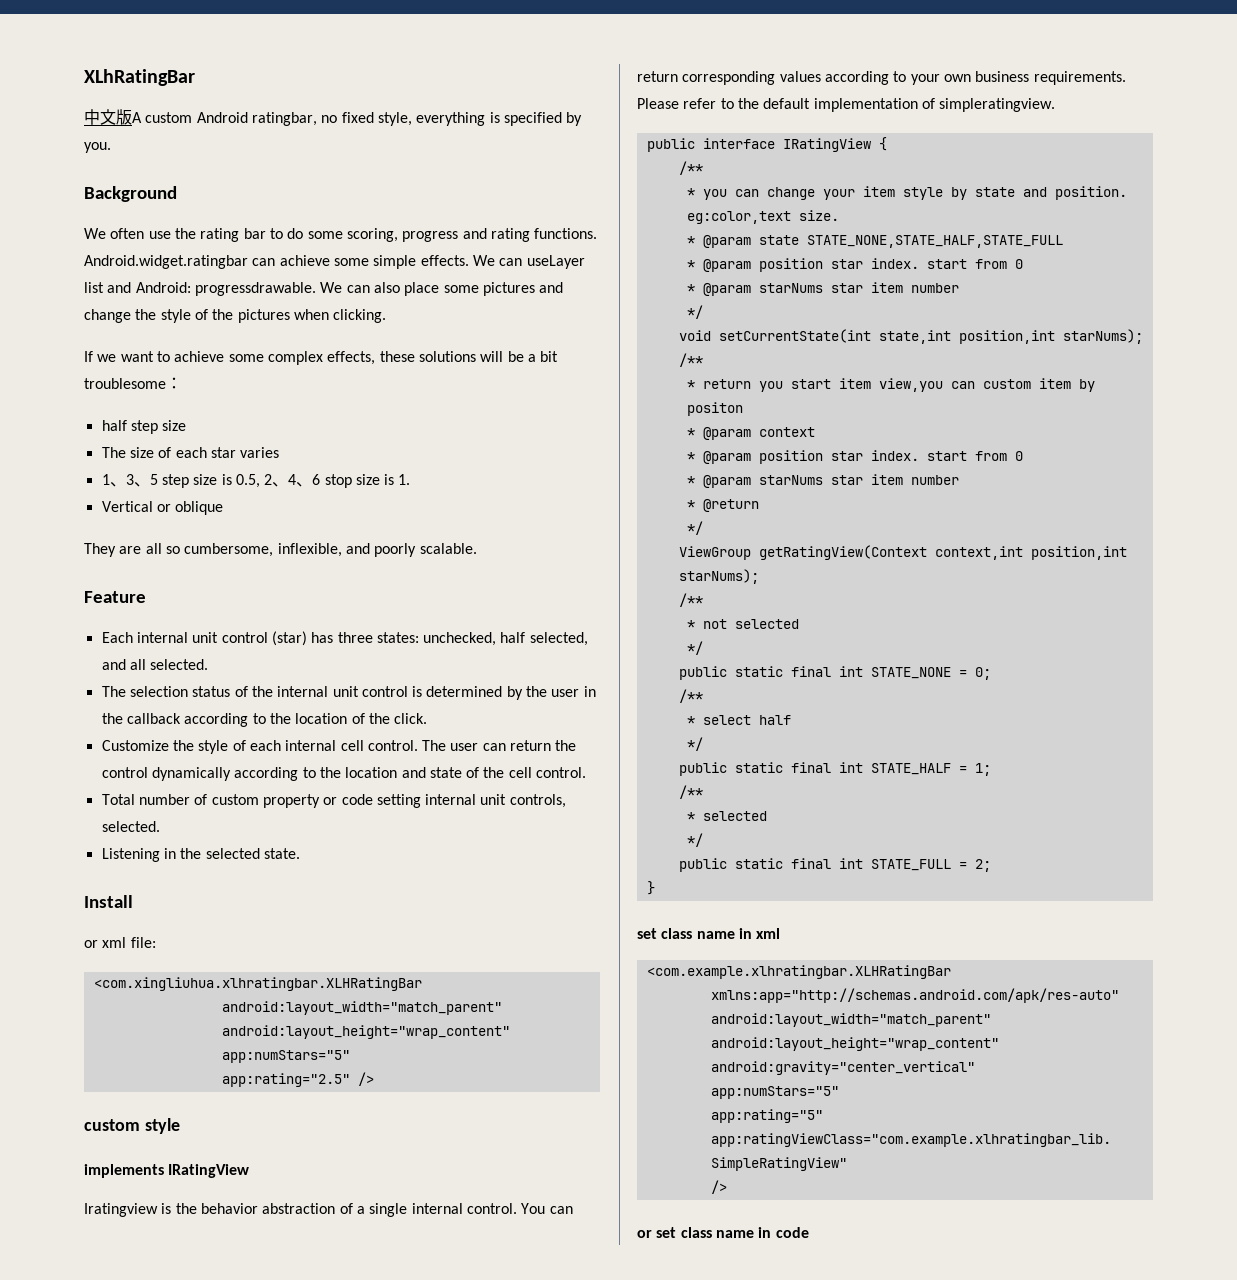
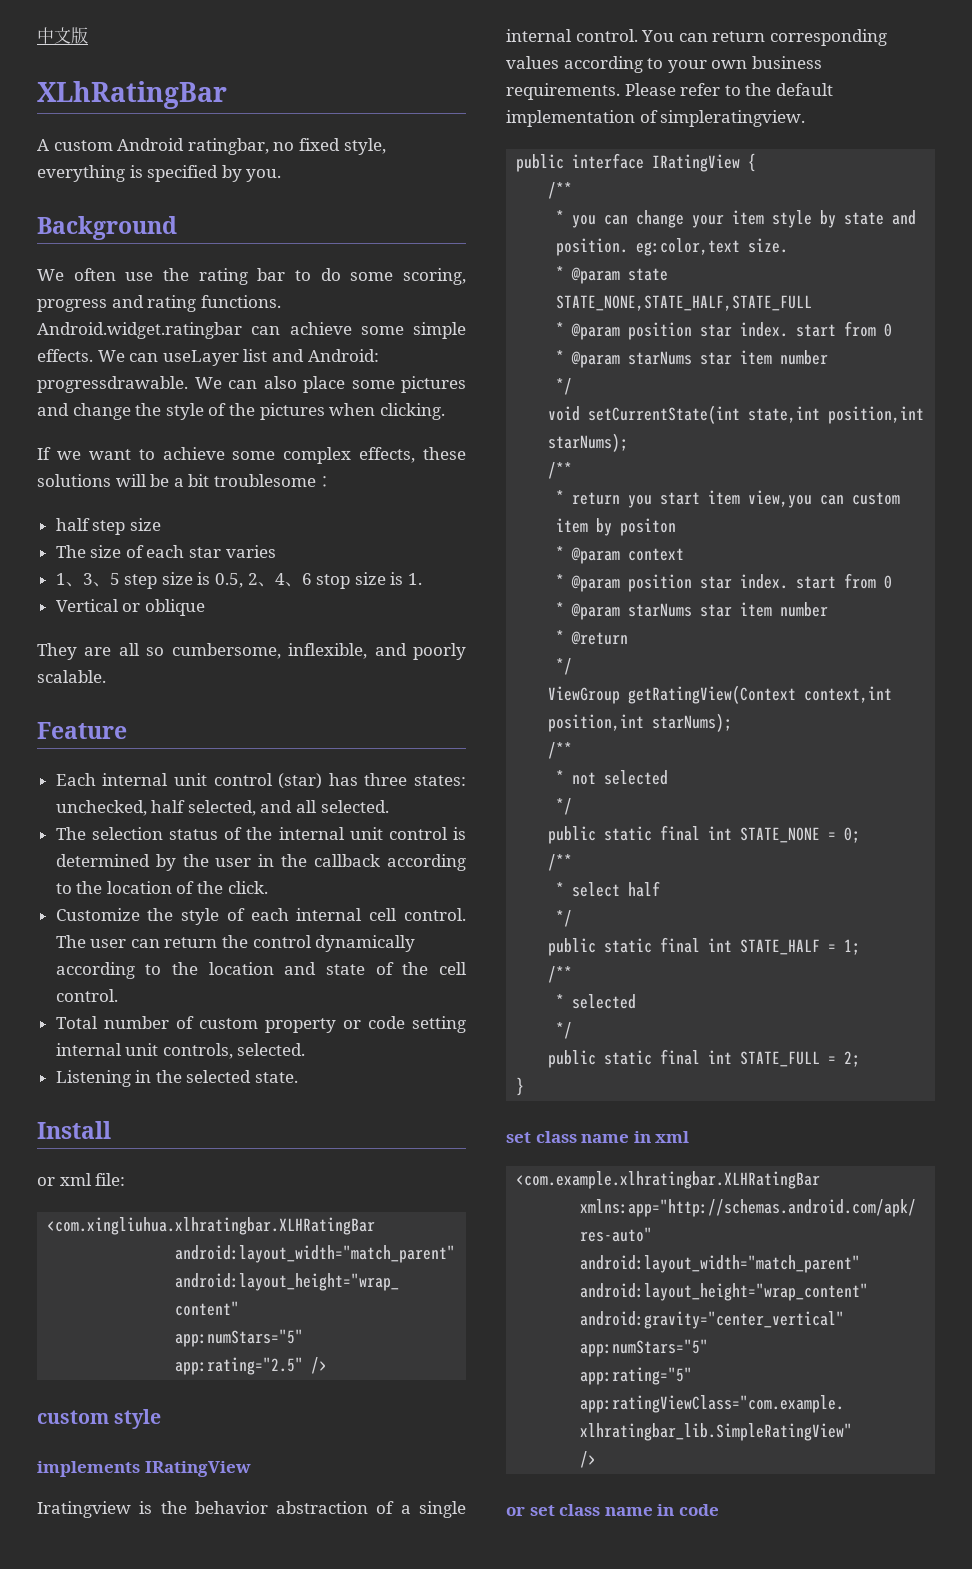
[84,69,195,86] XLhRatingBar // -> (37, 35) none
(132, 117) none -> [37,81,227,109] // XLhRatingBar //

